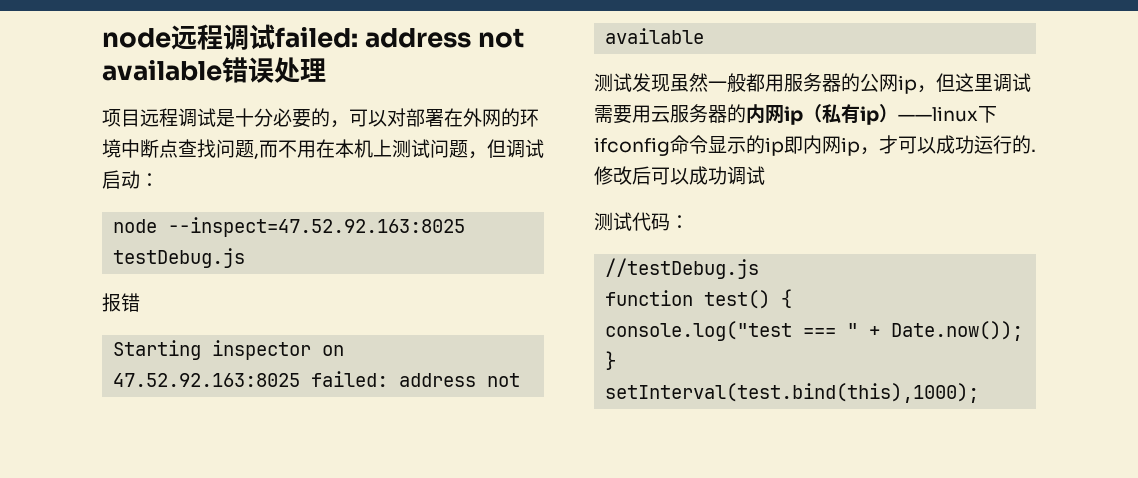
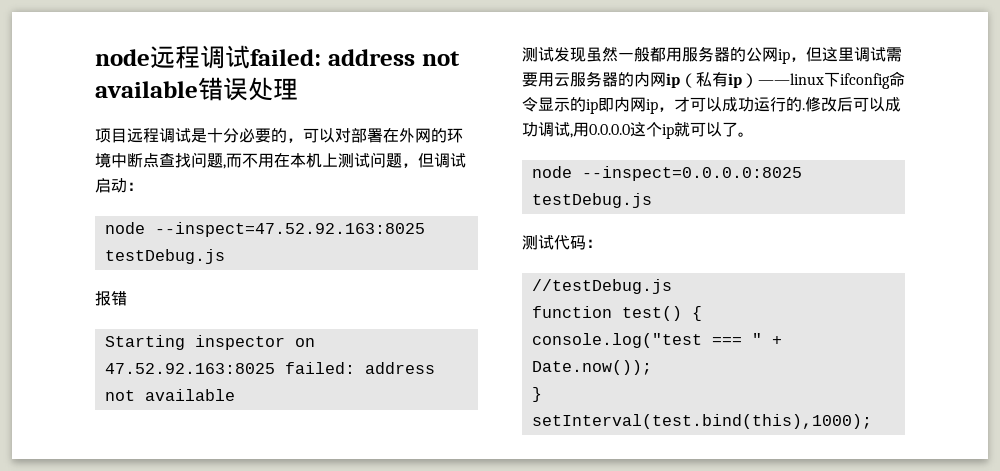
(765, 175) none -> [570,122,754,139] [531,166,802,181] [531,193,652,208] ,用0.0.0.0这个ip就可以了。 // node --inspect=0.0.0.0:8025 testDebug.js

